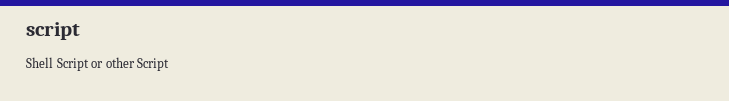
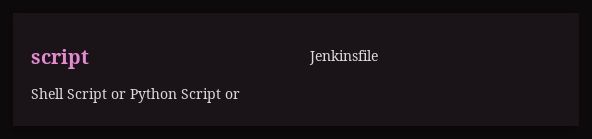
[105,57,170,71] other Script -> [130,88,240,103] [309,50,378,65] Python Script or Jenkinsfile

